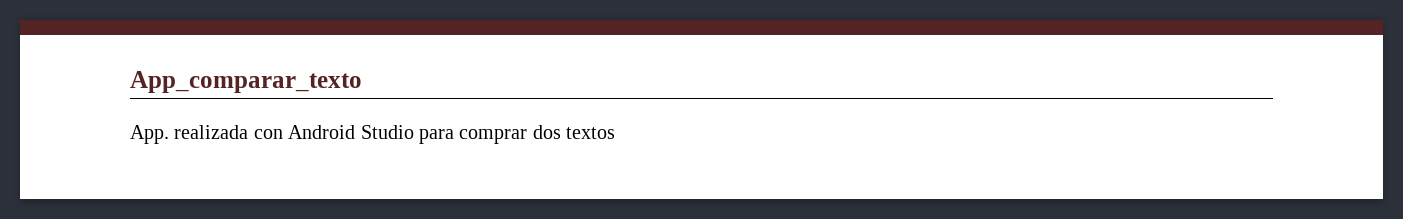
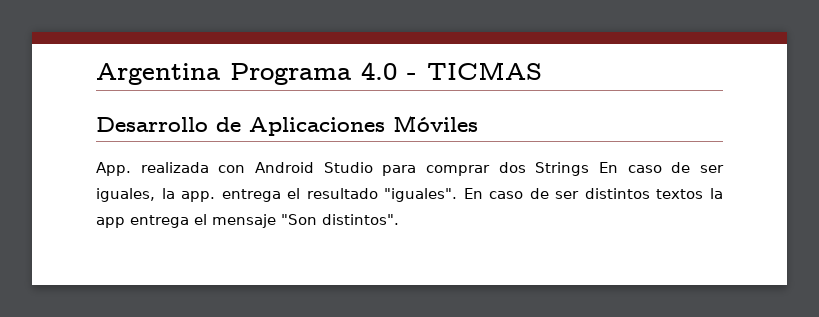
[130,71,362,93] App_comparar_texto -> [96,62,542,85] [96,115,478,136] Argentina Programa 4.0 - TICMAS // Desarrollo de Aplicaciones Móviles
[566,127,616,139] textos -> [535,162,724,176] [96,188,723,202] [96,214,399,228] Strings En caso de ser iguales, la app. entrega el resultado "iguales". En caso de ser distintos textos la app entrega el mensaje "Son distintos".

